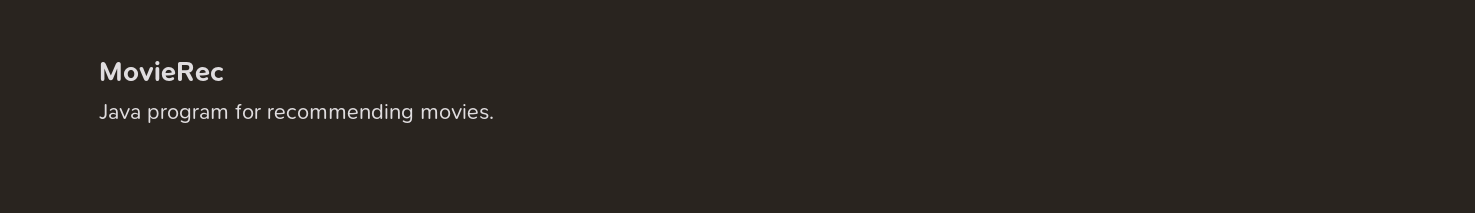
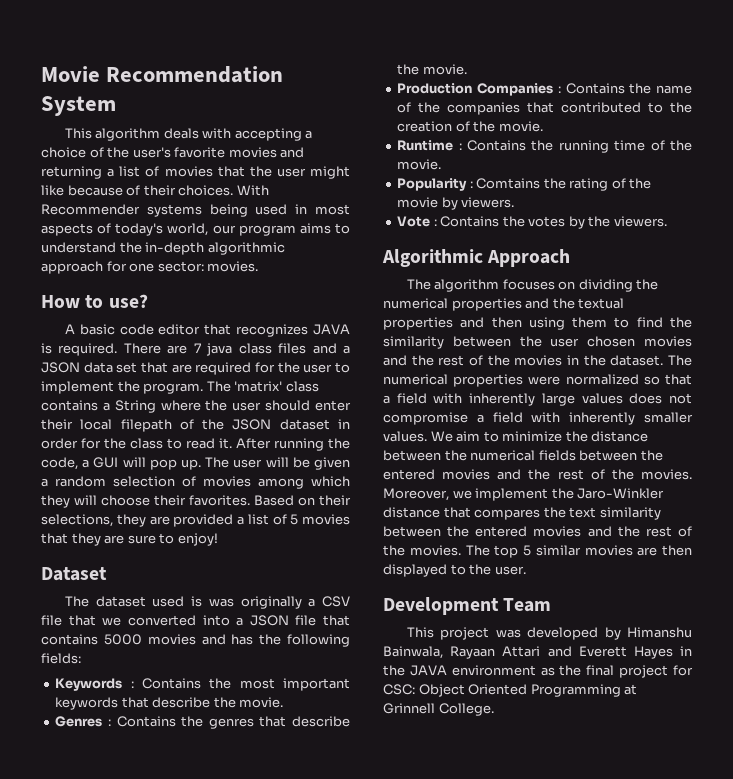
[99,61,224,82] [99,103,494,123] MovieRec // Java program for recommending movies. -> [41,66,284,83] [41,96,116,116] [64,128,313,141] [41,147,305,158] [41,166,350,179] [41,185,269,196] [41,204,351,217] [41,223,350,236] [41,242,285,255] [41,261,259,274] [41,294,148,308] [64,324,350,337] [41,343,351,356] [41,362,350,375] [41,381,319,394] [41,400,351,413] [41,419,350,432] [41,438,350,451] [41,457,350,470] [41,476,350,489] [41,495,351,508] [41,514,350,527] [41,533,218,546] [41,567,107,581] [64,596,350,609] [41,615,350,626] [41,634,351,647] [41,653,81,664] [55,678,350,691] [55,697,284,710] [55,716,350,729] [397,64,467,75] [397,83,692,96] [397,102,692,115] [397,121,543,132] [397,140,692,153] [397,159,442,170] [397,178,652,191] [397,197,515,210] [397,216,667,229] [382,249,571,267] [406,279,659,292] [383,298,625,311] [383,317,692,330] [383,336,692,349] [383,355,692,366] [383,374,692,387] [383,393,692,406] [383,412,693,425] [383,431,649,442] [383,450,663,461] [383,469,692,480] [383,488,665,501] [383,507,661,520] [383,526,692,537] [383,545,692,558] [383,564,526,577] [383,597,552,615] [406,627,692,640] [383,646,692,659] [383,665,693,678] [383,684,638,697] [383,703,494,716] Movie Recommendation System // This algorithm deals with accepting a choice of the user's favorite movies and returning a list of movies that the user might like because of their choices. With Recommender systems being used in most aspects of today's world, our program aims to understand the in-depth algorithmic approach for one sector: movies. // How to use? // A basic code editor that recognizes JAVA is required. There are 7 java class files and a JSON data set that are required for the user to implement the program. The 'matrix' class contains a String where the user should enter their local filepath of the JSON dataset in order for the class to read it. After running the code, a GUI will pop up. The user will be given a random selection of movies among which they will choose their favorites. Based on their selections, they are provided a list of 5 movies that they are sure to enjoy! // Dataset // The dataset used is was originally a CSV file that we converted into a JSON file that contains 5000 movies and has the following fields: // Keywords : Contains the most important keywords that describe the movie. // Genres : Contains the genres that describe the movie. // Production Companies : Contains the name of the companies that contributed to the creation of the movie. // Runtime : Contains the running time of the movie. // Popularity : Comtains the rating of the movie by viewers. // Vote : Contains the votes by the viewers. // Algorithmic Approach // The algorithm focuses on dividing the numerical properties and the textual properties and then using them to find the similarity between the user chosen movies and the rest of the movies in the dataset. The numerical properties were normalized so that a field with inherently large values does not compromise a field with inherently smaller values. We aim to minimize the distance between the numerical fields between the entered movies and the rest of the movies. Moreover, we implement the Jaro-Winkler distance that compares the text similarity between the entered movies and the rest of the movies. The top 5 similar movies are then displayed to the user. // Development Team // This project was developed by Himanshu Bainwala, Rayaan Attari and Everett Hayes in the JAVA environment as the final project for CSC: Object Oriented Programming at Grinnell College.

